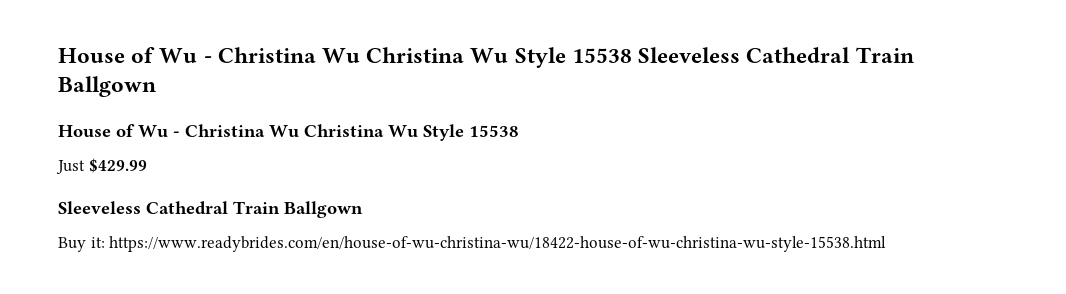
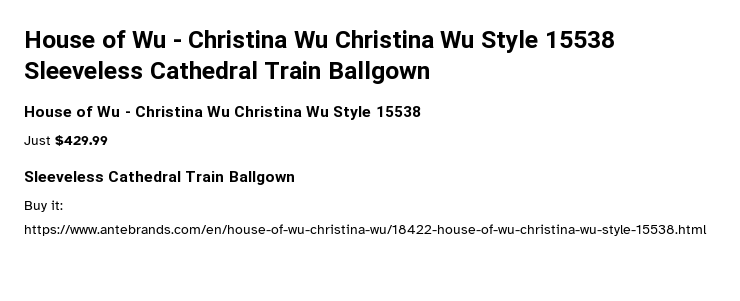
[109,236,887,252] https://www.readybrides.com/en/house-of-wu-christina-wu/18422-house-of-wu-christina-wu-style-15538.html -> [24,224,707,236] https://www.antebrands.com/en/house-of-wu-christina-wu/18422-house-of-wu-christina-wu-style-15538.html

